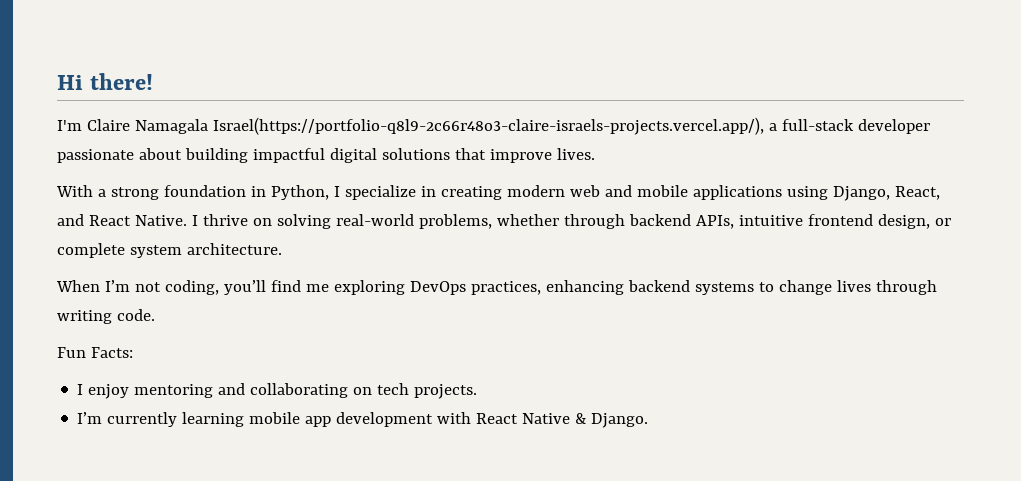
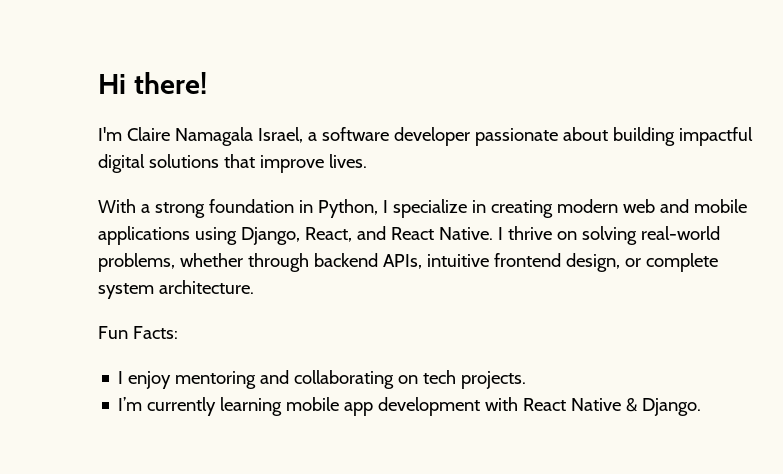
[212,117,854,135] Israel(https://portfolio-q8l9-2c66r48o3-claire-israels-projects.vercel.app/), a full-stack -> [257,127,389,143] Israel, a software
[56,280,937,295] [57,309,155,324] // When I’m not coding, you’ll find me exploring DevOps practices, enhancing backend systems to change lives through writing code. -> (254, 287) none

